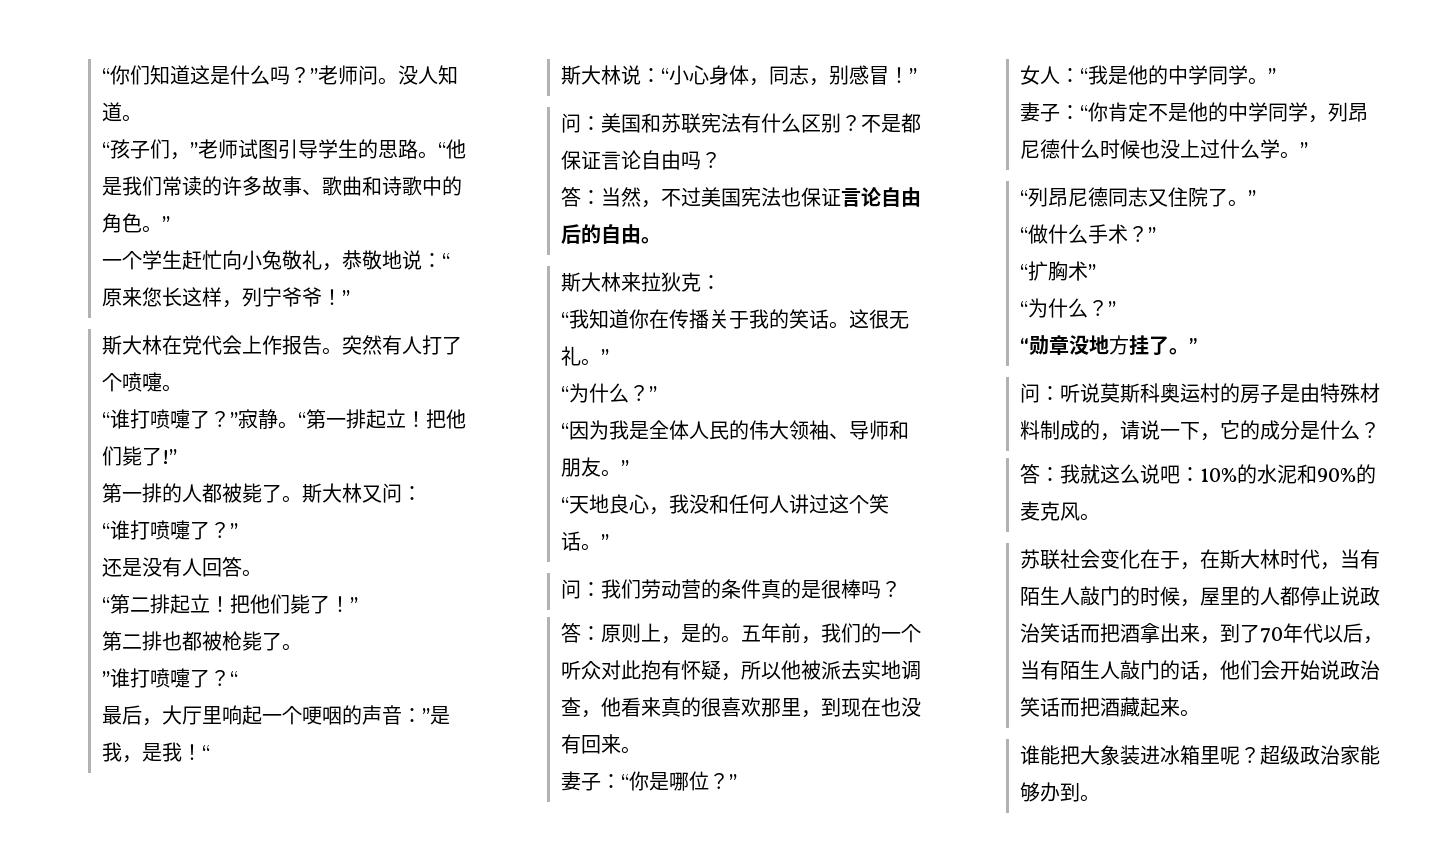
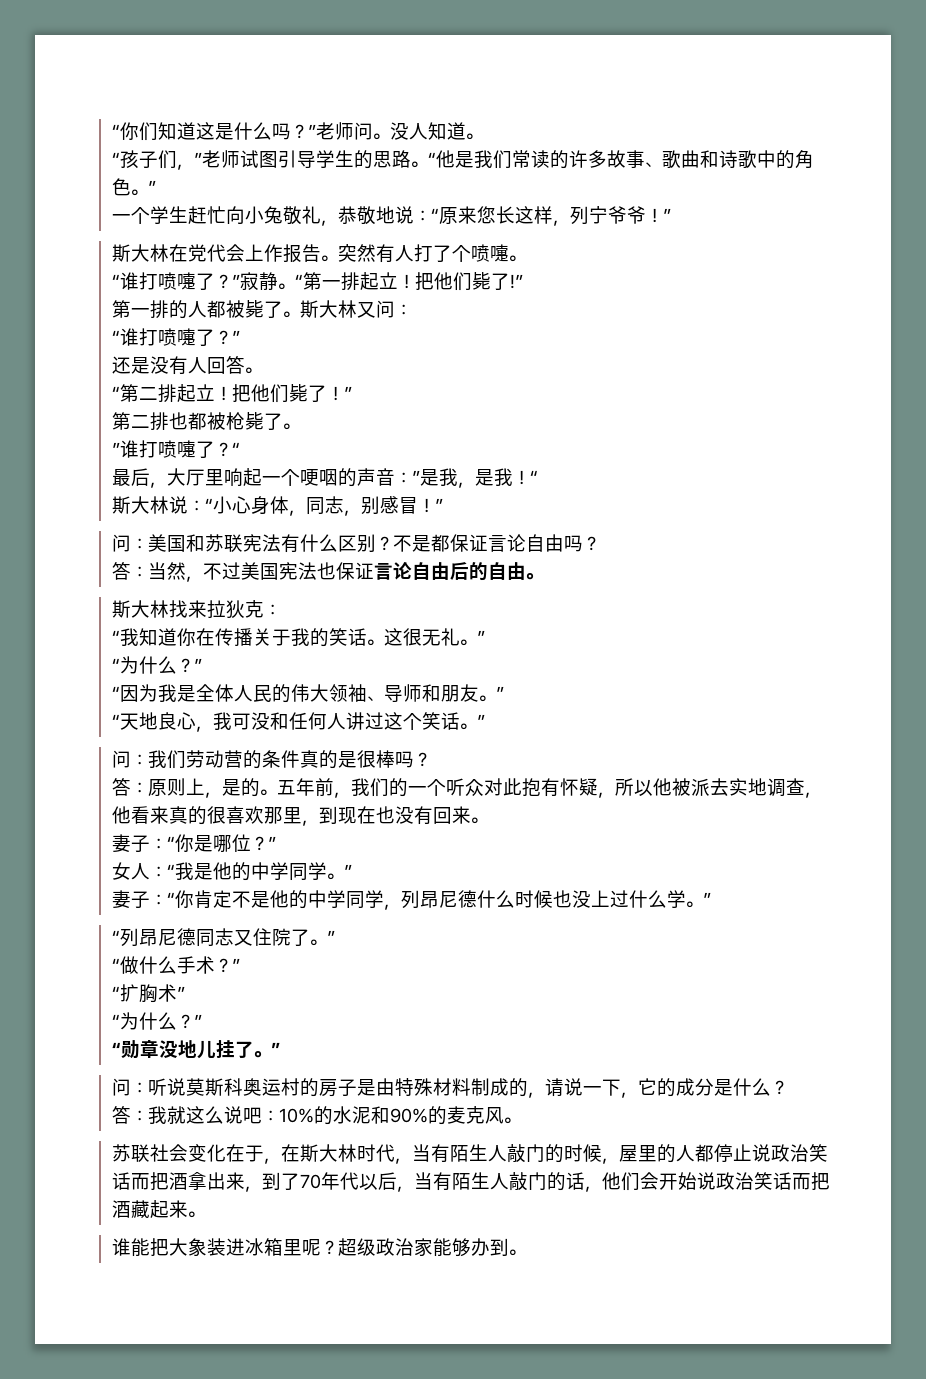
(621, 282) none -> [168,600,188,618] 找
(689, 504) none -> [231,713,251,730] 可
[1108,335,1129,355] 方 -> [196,1040,216,1059] 儿

